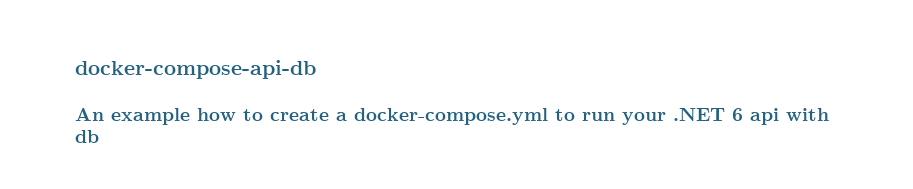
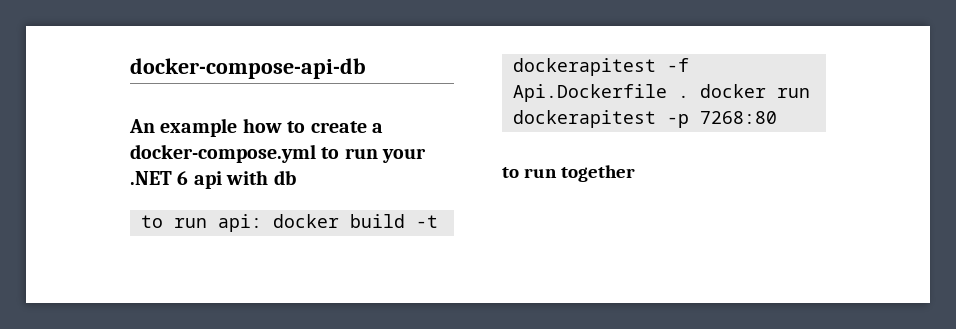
(99, 136) none -> [141,214,439,232] [513,58,690,76] [513,84,811,102] [513,110,778,128] [502,165,636,182] // to run api: docker build -t dockerapitest -f Api.Dockerfile . docker run dockerapitest -p 7268:80 // to run together

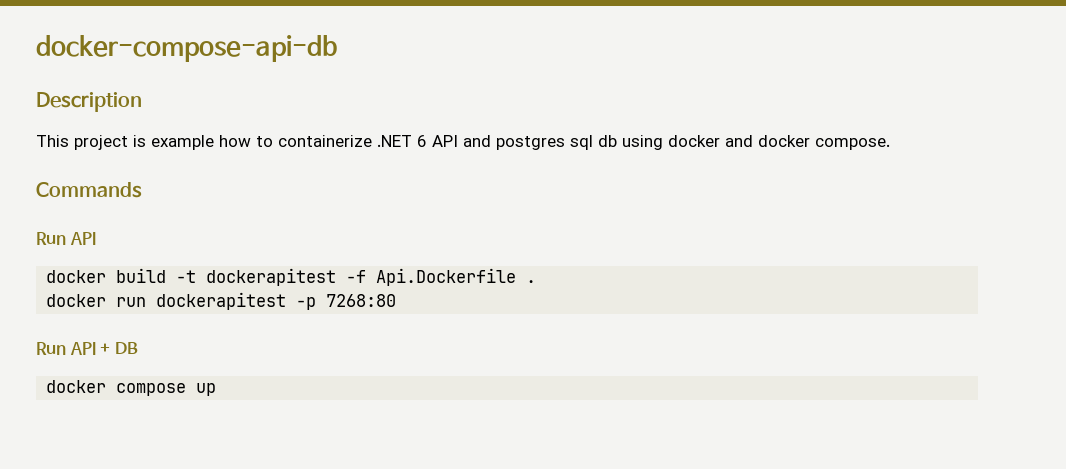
[129,118,383,137] [130,144,427,163] [130,170,296,189] [141,214,263,232] An example how to create a docker-compose.yml to run your .NET 6 api with db // to run api: -> [36,92,142,112] [36,135,890,150] [36,182,142,198] [36,232,96,245] Description // This project is example how to containerize .NET 6 API and postgres sql db using docker and docker compose. // Commands // Run API //
(690, 96) none -> (537, 281) //
[502,165,636,182] to run together -> [36,342,138,355] [46,380,217,396] Run API + DB // docker compose up

